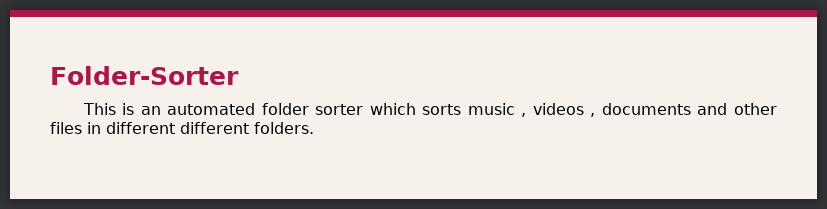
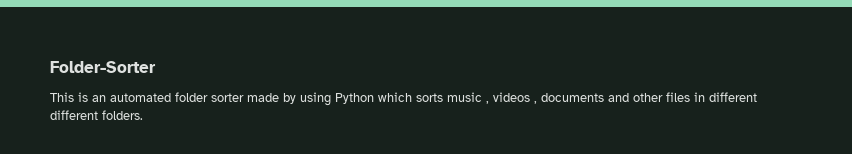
(364, 109) none -> [247,92,374,106] made by using Python

